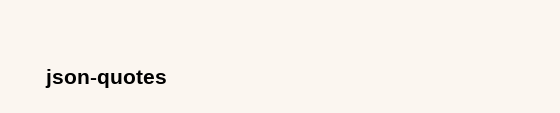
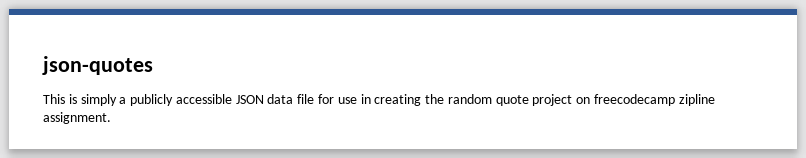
(167, 78) none -> [43,94,715,106] [43,112,111,124] // This is simply a publicly accessible JSON data file for use in creating the random quote project on freecodecamp zipline assignment.

